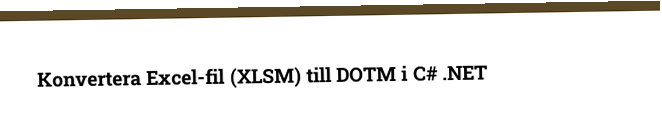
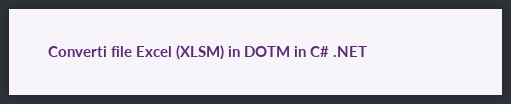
[37,65,409,89] Konvertera Excel-fil (XLSM) till DOTM i -> [48,45,307,60] Converti file Excel (XLSM) in DOTM in

